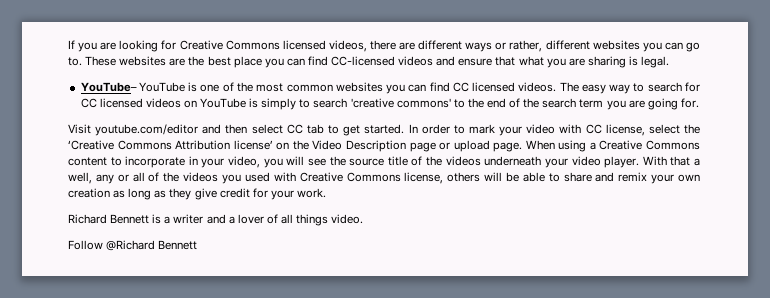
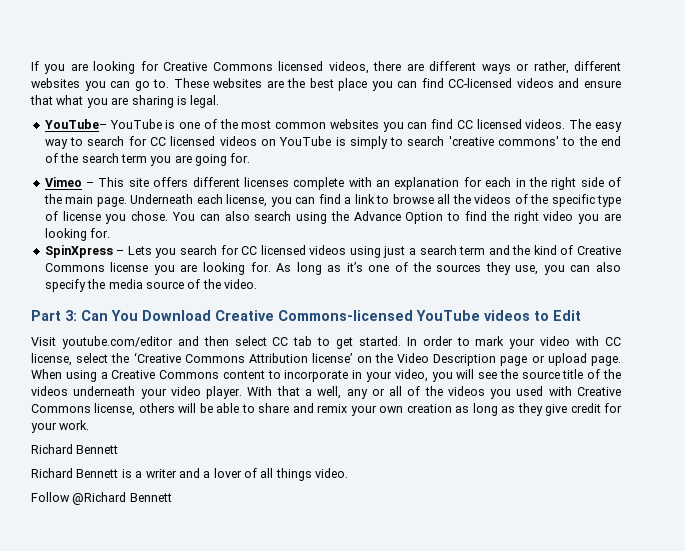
(699, 103) none -> [44,177,622,190] [43,194,622,207] [44,211,621,224] [44,228,111,241] [44,245,622,258] [44,262,622,275] [44,279,257,292] [31,310,581,321] // Vimeo – This site offers different licenses complete with an explanation for each in the right side of the main page. Underneath each license, you can find a link to browse all the videos of the specific type of license you chose. You can also search using the Advance Option to find the right video you are looking for. // SpinXpress – Lets you search for CC licensed videos using just a search term and the kind of Creative Commons license you are looking for. As long as it’s one of the sources they use, you can also specify the media source of the video. // Part 3: Can You Download Creative Commons-licensed YouTube videos to Edit
(150, 219) none -> [31,468,119,478] // Richard Bennett

